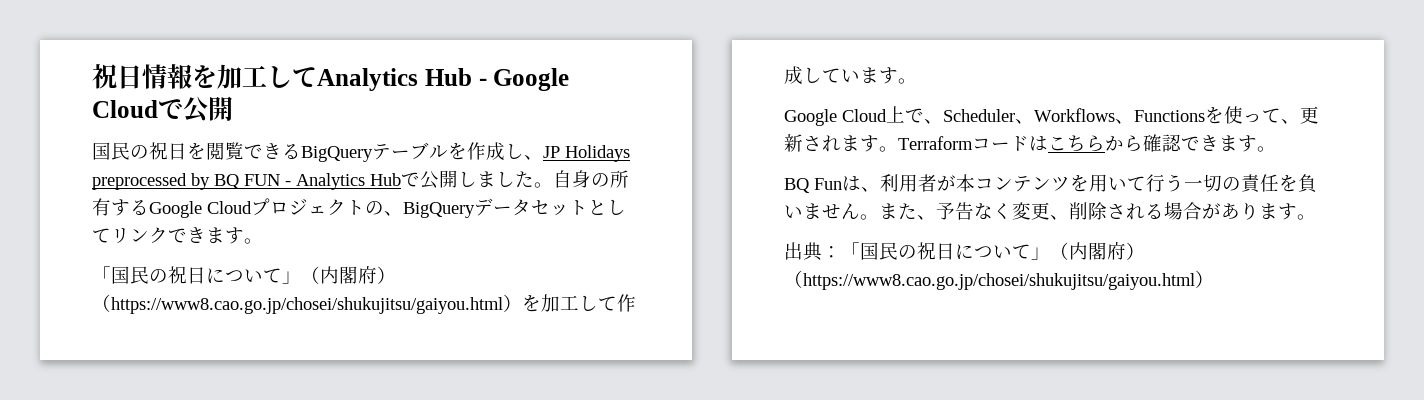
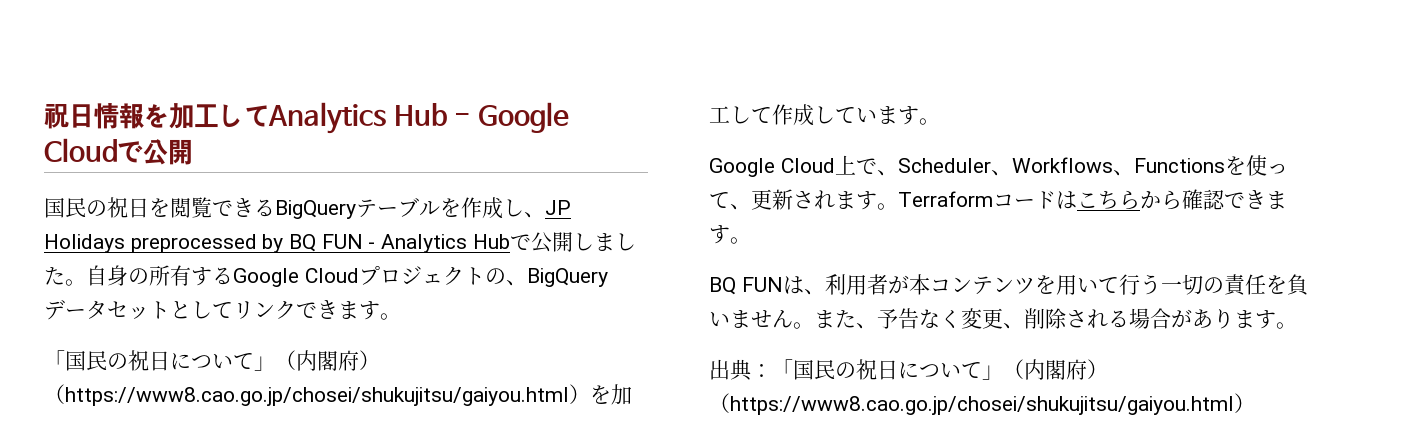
[814,178,842,190] Fun -> [741,277,783,292] FUN

